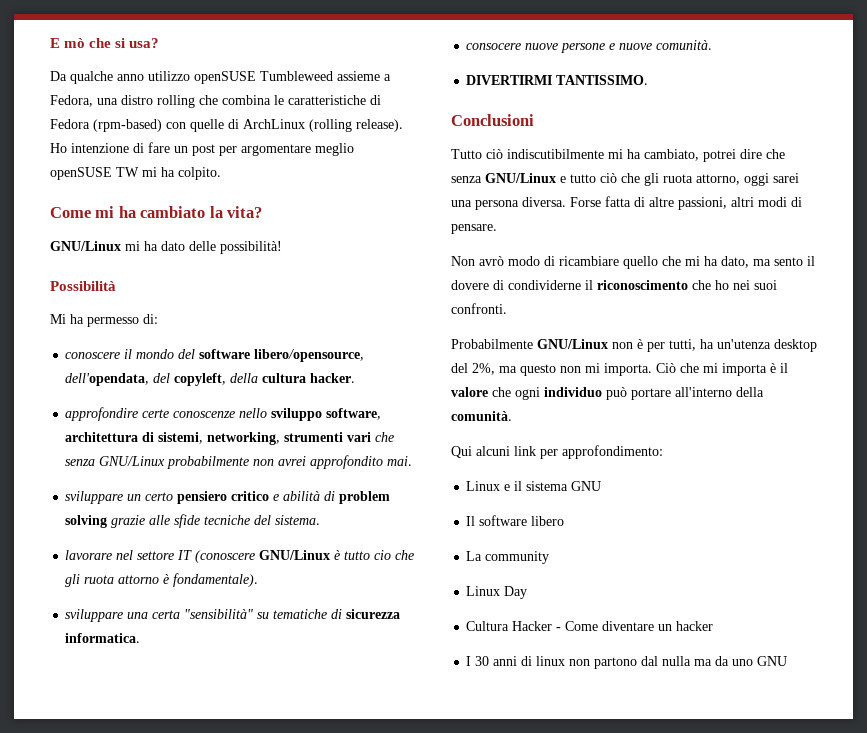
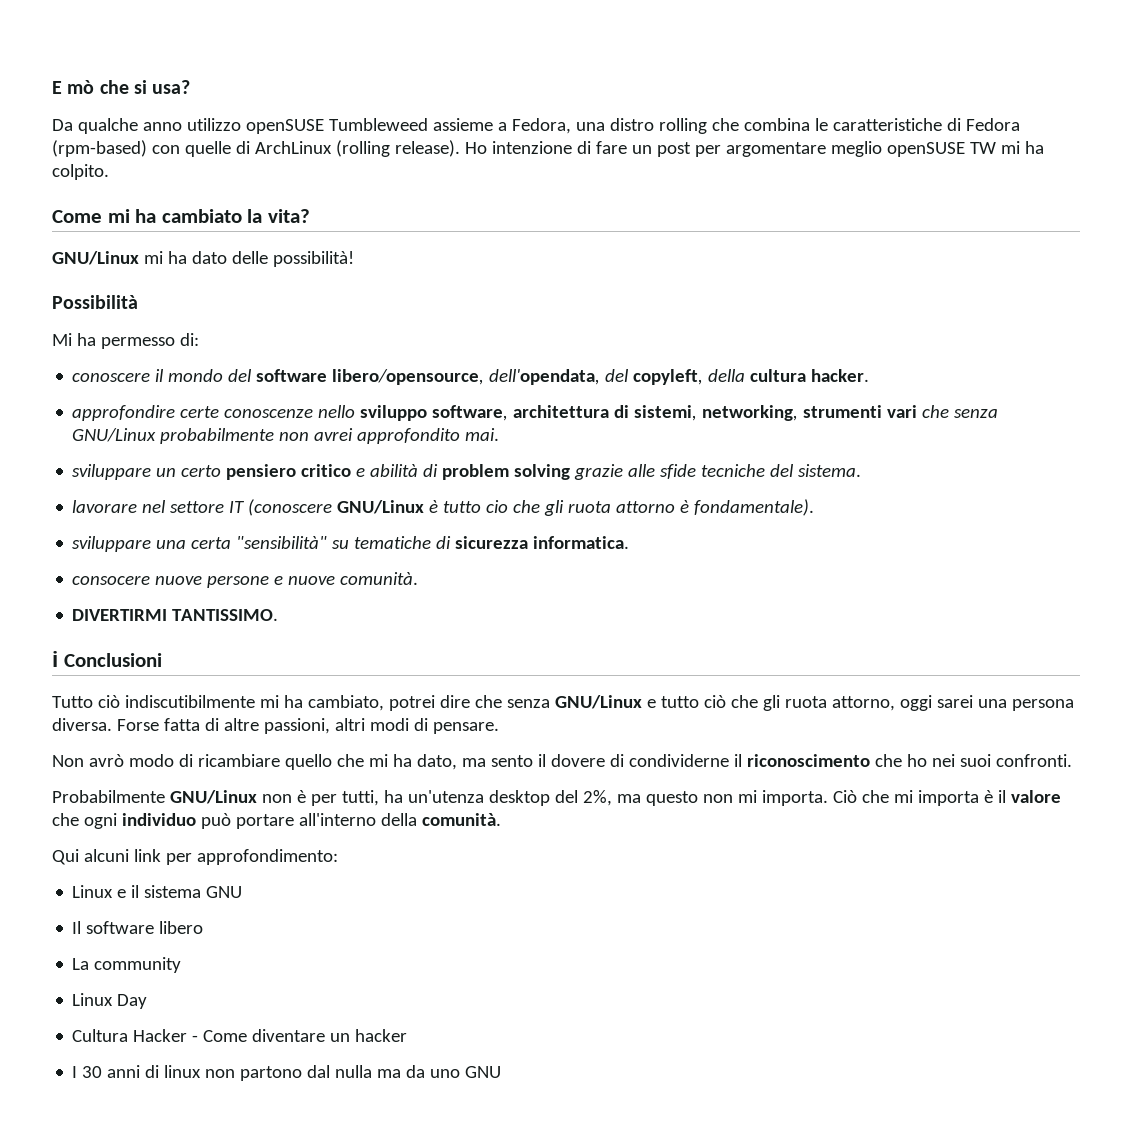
(649, 80) none -> [52,651,58,667] ℹ

